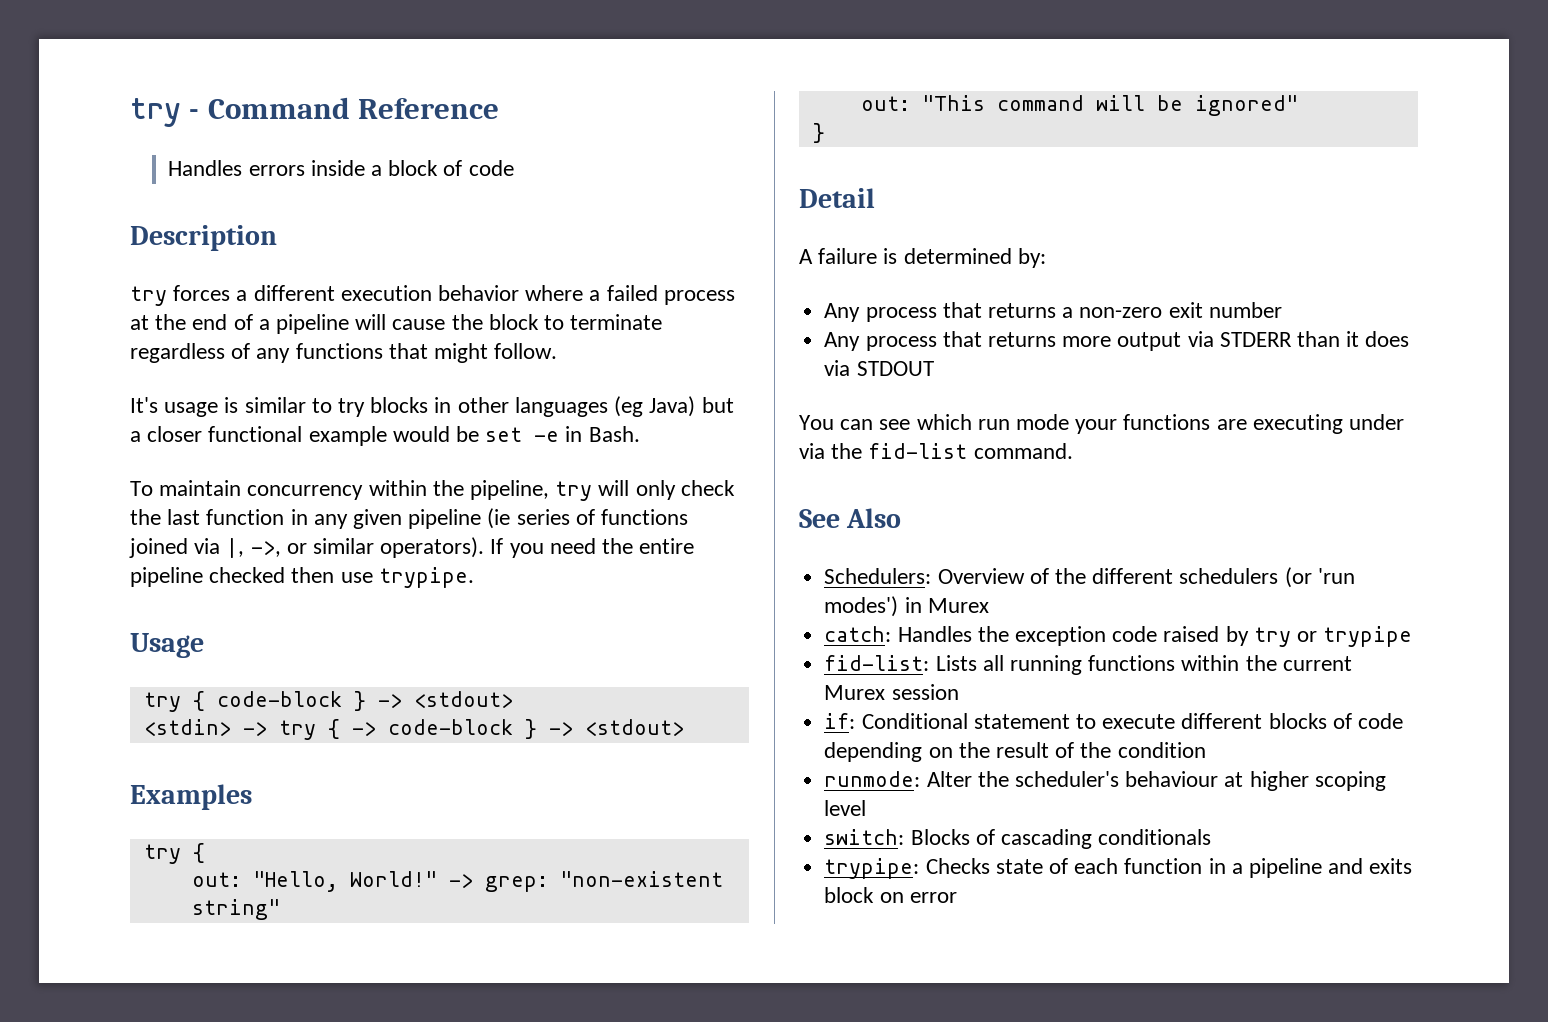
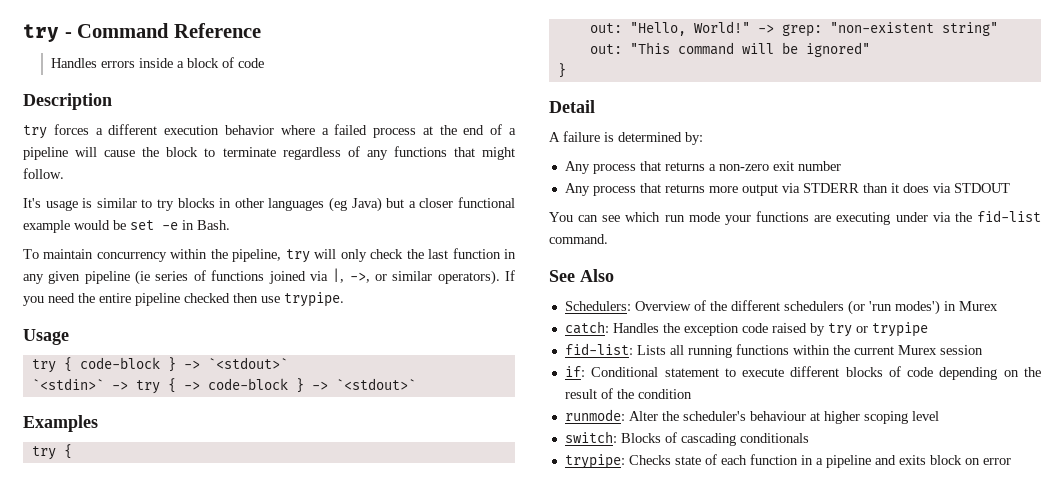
[413,691,513,708] [143,719,231,736] <stdout> // <stdin> -> [207,357,288,369] [31,378,104,390] `<stdout>` // `<stdin>`
[584,719,684,736] <stdout> -> [335,378,416,390] `<stdout>`

